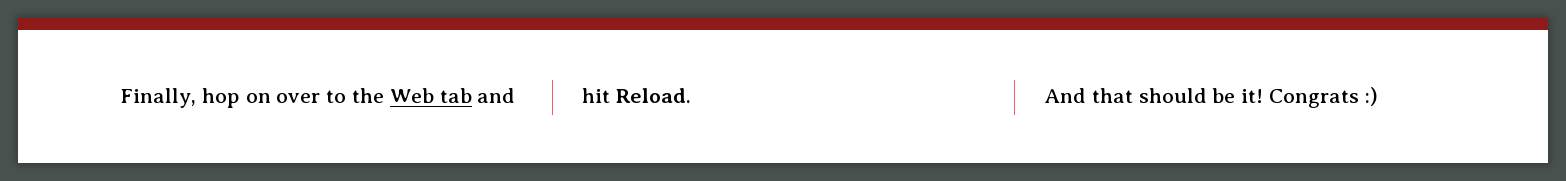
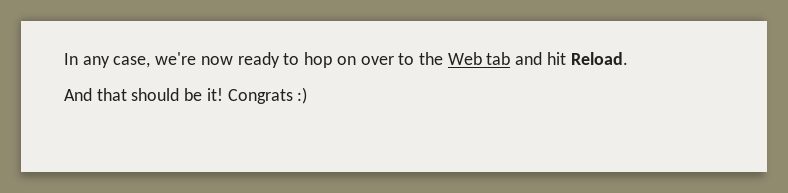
[120,88,196,108] Finally, -> [64,52,300,68] In any case, we're now ready to

